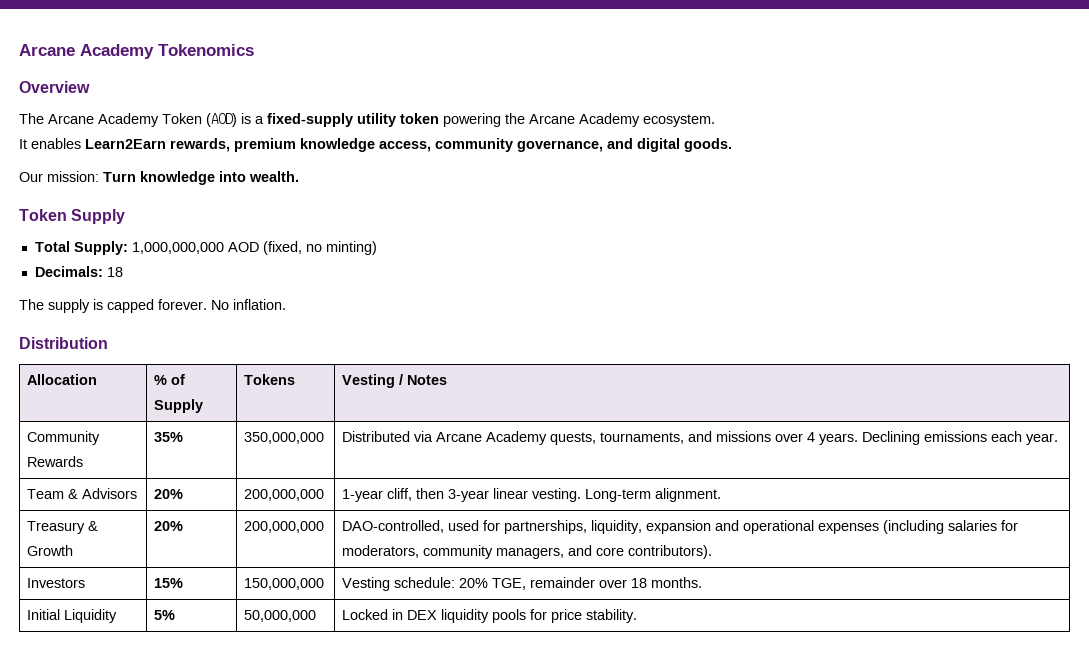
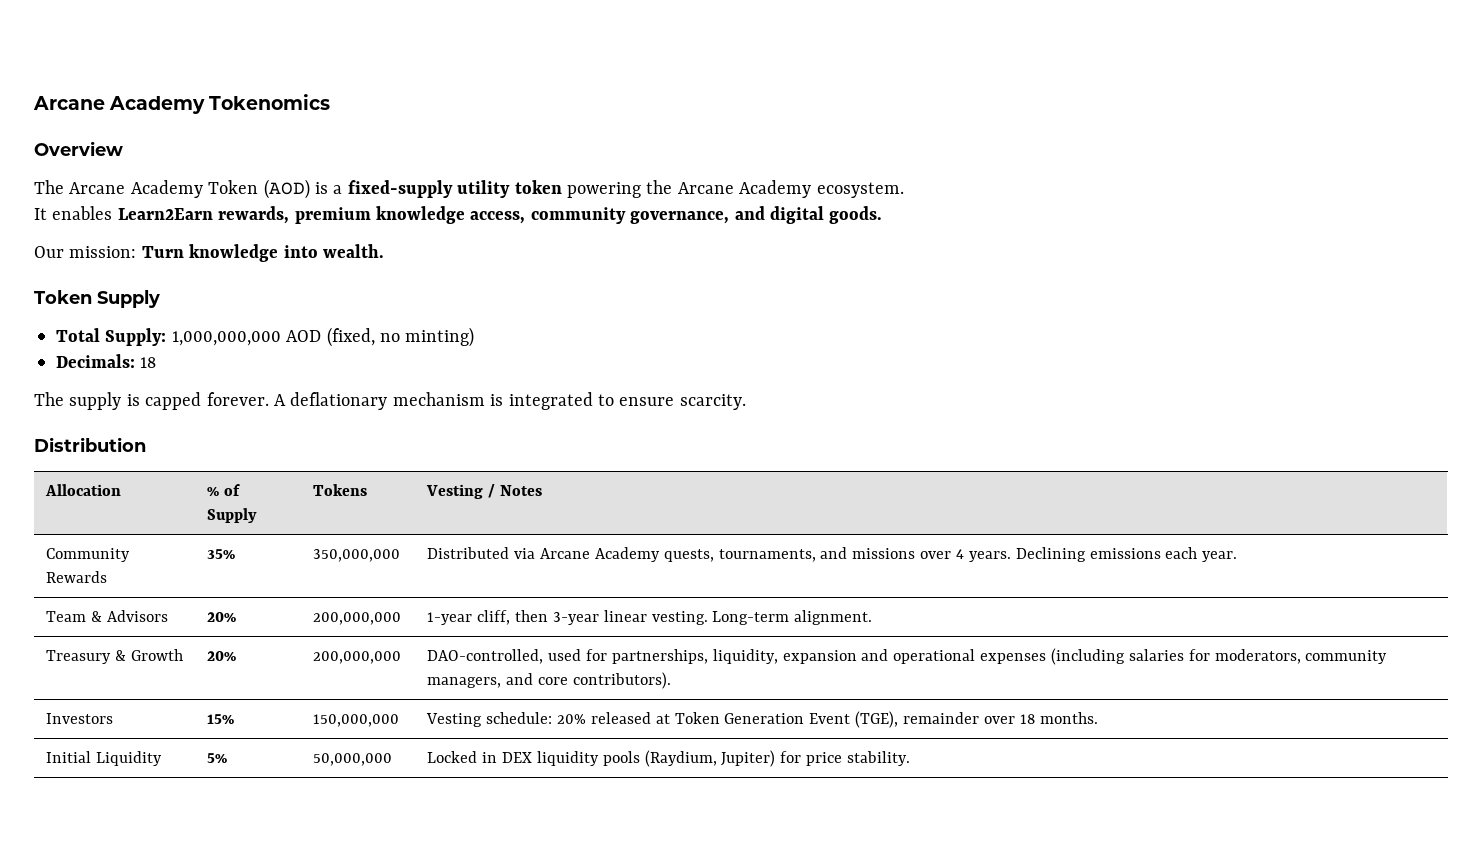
[211,299,286,310] No inflation. -> [274,392,746,410] A deflationary mechanism is integrated to ensure scarcity.
[492,578,527,590] TGE, -> [590,711,899,728] released at Token Generation Event (TGE),
(527, 616) none -> [644,750,776,767] (Raydium, Jupiter)

